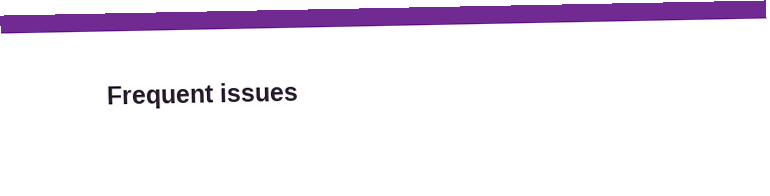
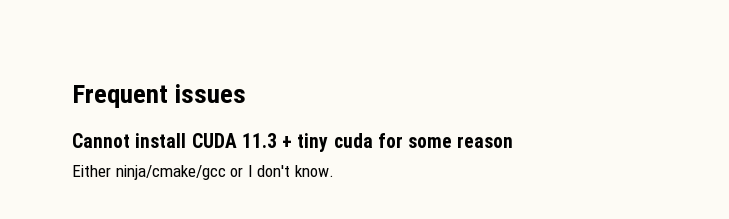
(299, 92) none -> [72,133,514,152] [72,165,334,180] // Cannot install CUDA 11.3 + tiny cuda for some reason // Either ninja/cmake/gcc or I don't know.

